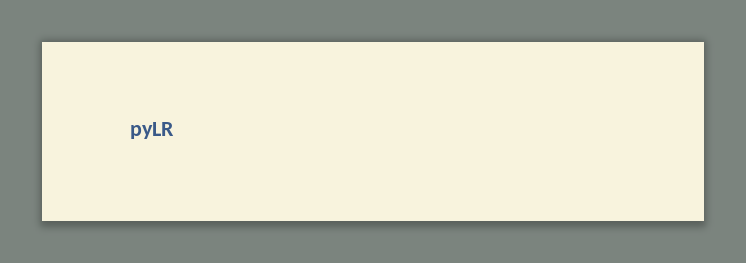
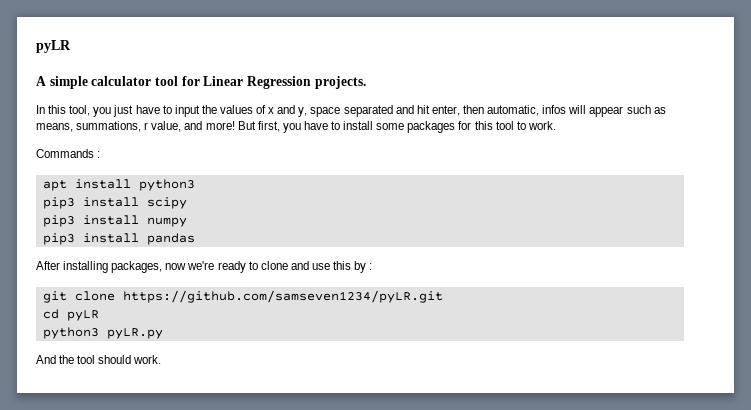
[130,122,174,139] pyLR -> [36,40,71,53] [36,76,366,89] [36,105,666,117] [36,121,556,133] [36,149,101,158] [42,179,195,191] [42,197,187,209] [42,215,187,227] [42,233,195,245] [36,261,373,273] [42,290,443,303] [42,309,99,321] [42,327,163,339] [36,355,162,364] pyLR // A simple calculator tool for Linear Regression projects. // In this tool, you just have to input the values of x and y, space separated and hit enter, then automatic, infos will appear such as means, summations, r value, and more! But first, you have to install some packages for this tool to work. // Commands : // apt install python3 // pip3 install scipy // pip3 install numpy // pip3 install pandas // After installing packages, now we're ready to clone and use this by : // git clone https://github.com/samseven1234/pyLR.git // cd pyLR // python3 pyLR.py // And the tool should work.

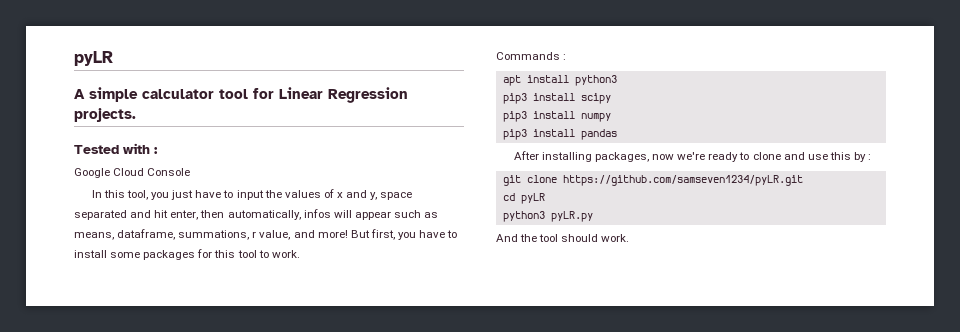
(366, 82) none -> [74,143,158,154] [74,168,191,178] // Tested with : // Google Cloud Console
[487,105,540,116] automatic, -> [227,210,301,220] automatically,
(73, 127) none -> [117,229,176,240] dataframe,

